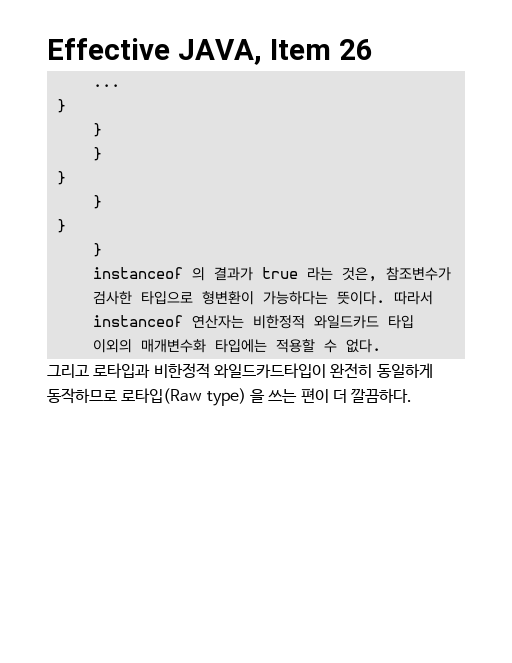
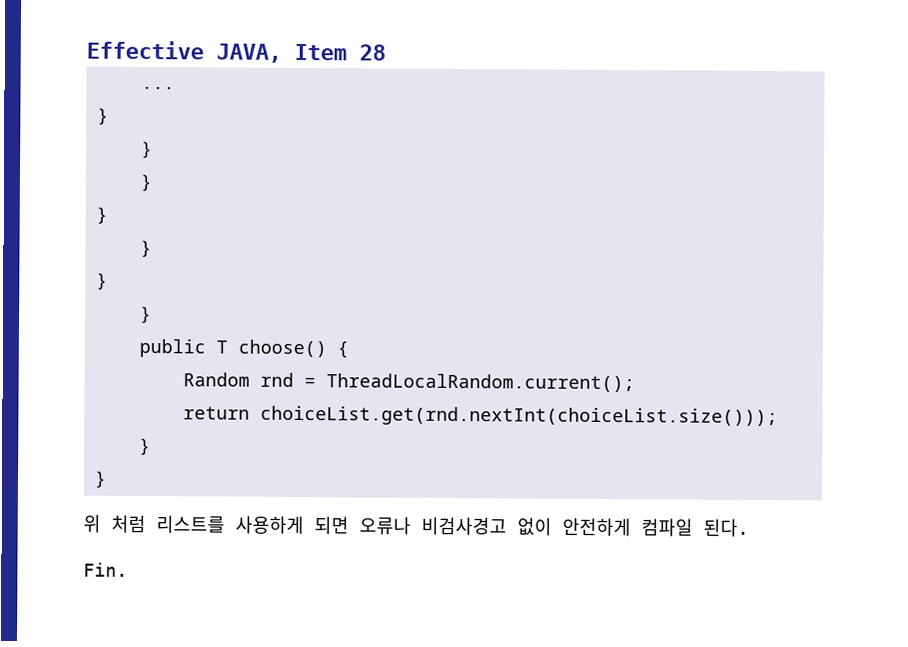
[338,39,373,60] 26 -> [359,44,386,61] 28
[92,267,451,282] [92,291,433,305] [92,315,414,329] [92,339,381,353] [47,363,433,379] [47,388,413,406] instanceof 의 결과가 true 라는 것은, 참조변수가 검사한 타입으로 형변환이 가능하다는 뜻이다. 따라서 instanceof 연산자는 비한정적 와일드카드 타입 이외의 매개변수화 타입에는 적용할 수 없다. // 그리고 로타입과 비한정적 와일드카드타입이 완전히 동일하게 동작하므로 로타입(Raw type) 을 쓰는 편이 더 깔끔하다. -> [138,338,349,359] [182,372,635,393] [182,405,778,428] [138,437,151,456] [93,470,107,488] [83,514,749,537] [83,562,128,577] public T choose() { // Random rnd = ThreadLocalRandom.current(); // return choiceList.get(rnd.nextInt(choiceList.size())); // } // } // 위 처럼 리스트를 사용하게 되면 오류나 비검사경고 없이 안전하게 컴파일 된다. // Fin.

